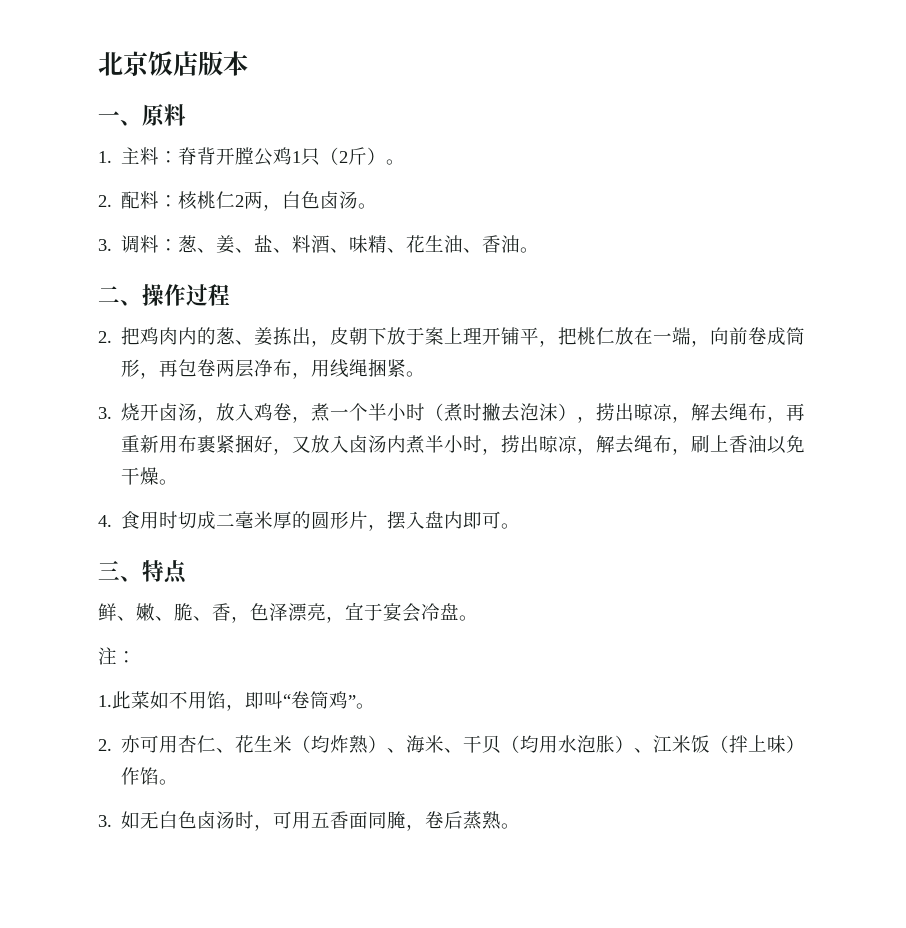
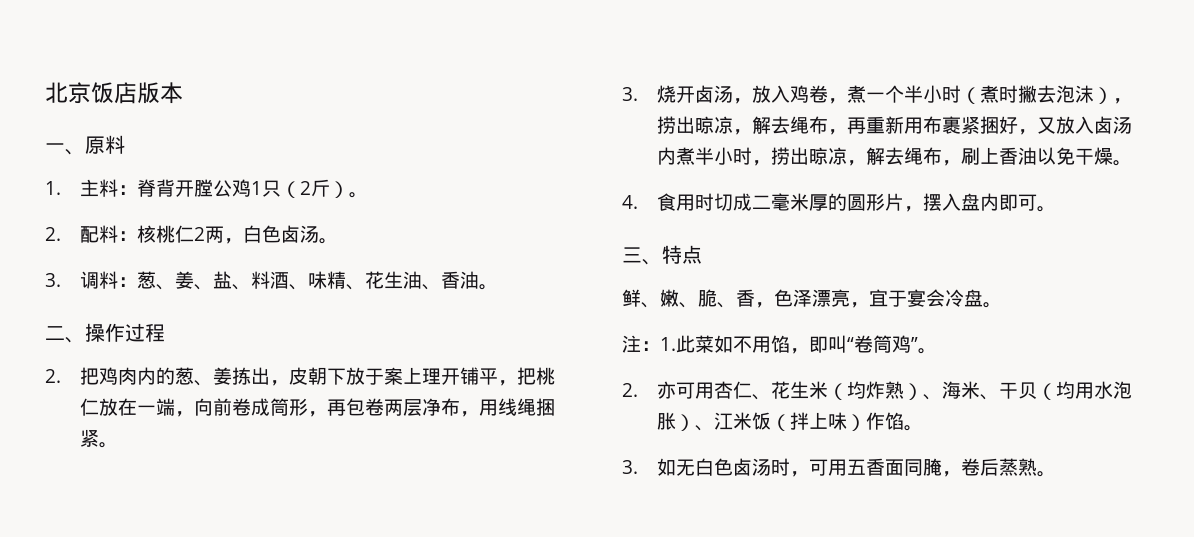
(136, 657) // -> (660, 346) none

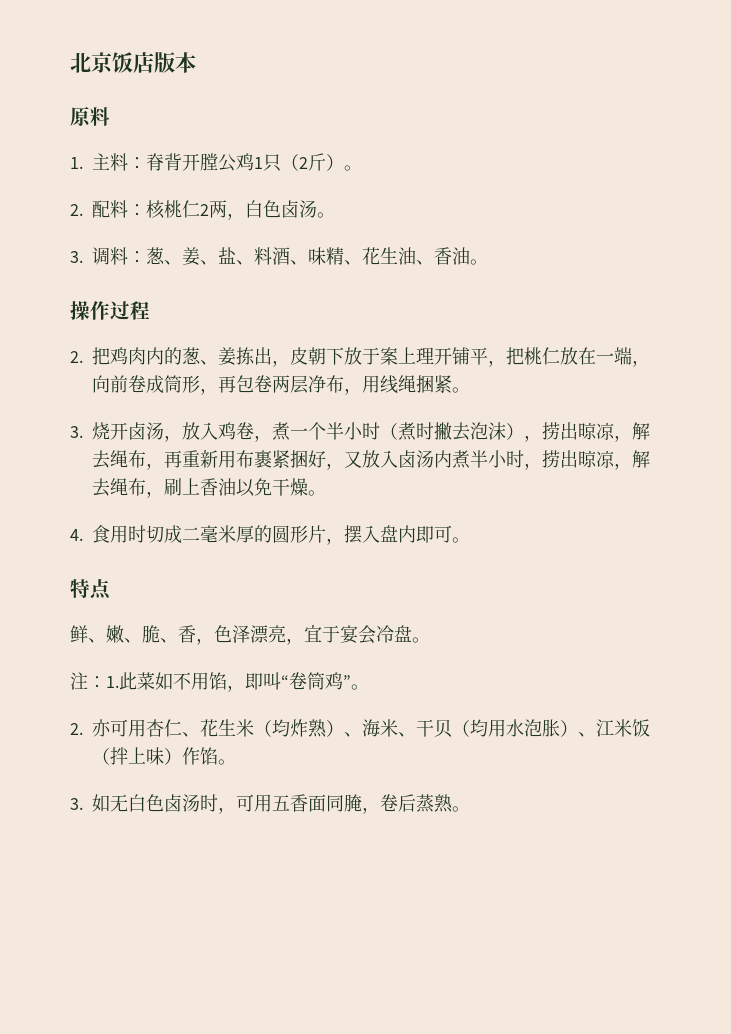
[45,143,85,155] 一、 -> (196, 62) none
[45,326,85,343] 二、 -> (488, 262) none
[622,247,662,265] 三、 -> (470, 540) none

